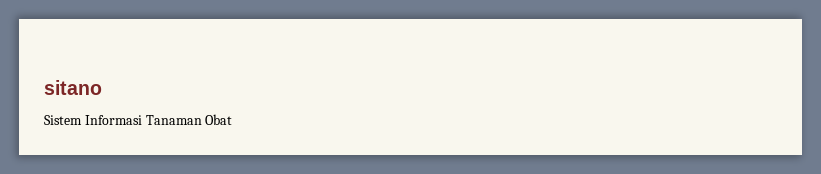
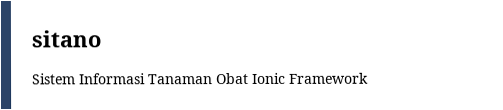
(233, 119) none -> [252,72,369,84] Ionic Framework

